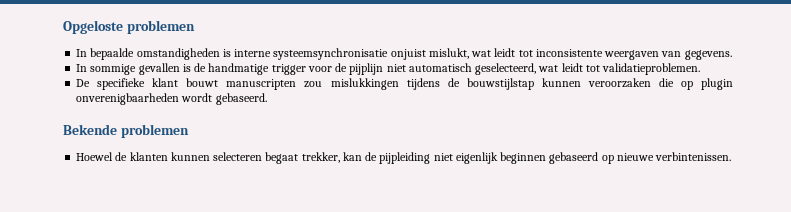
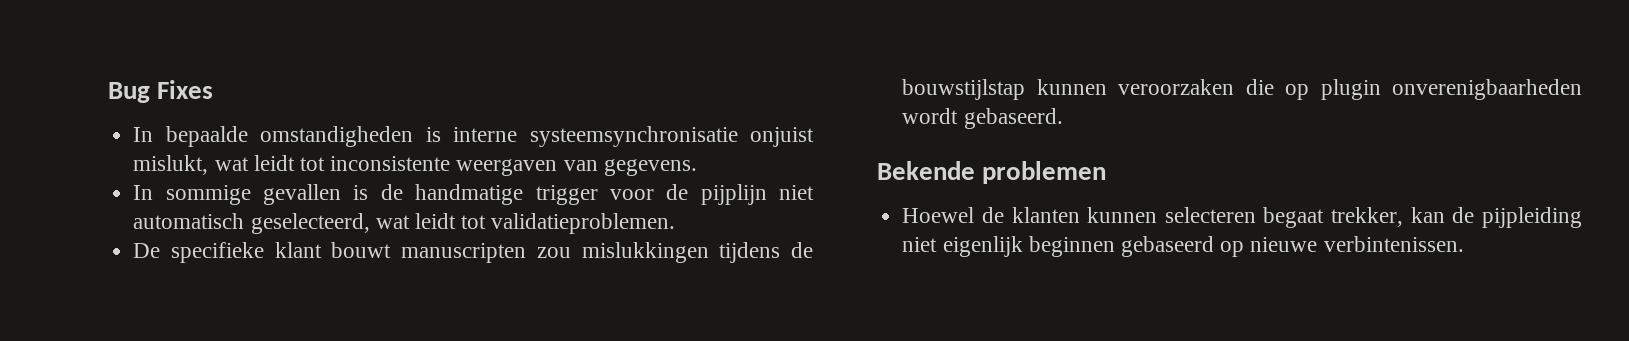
[63,20,195,34] Opgeloste problemen -> [108,80,214,103] Bug Fixes

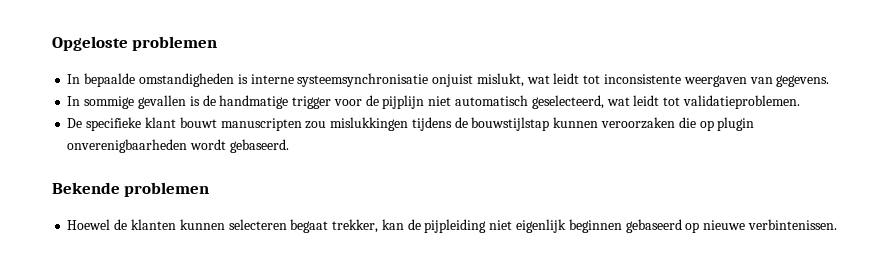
[108,80,214,103] Bug Fixes -> [52,36,218,51] Opgeloste problemen

